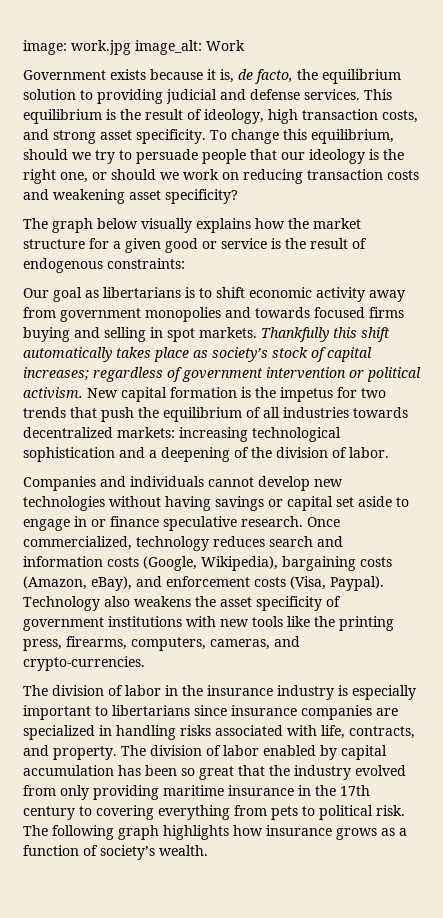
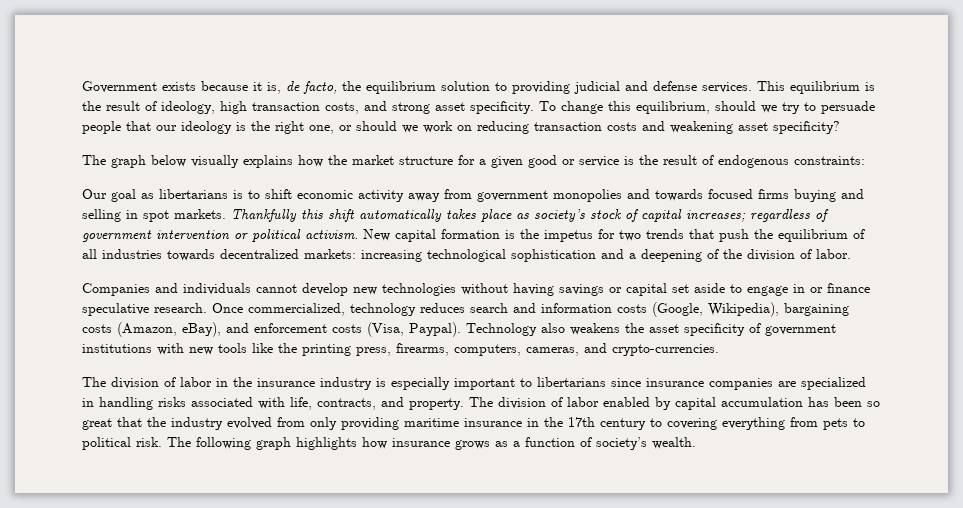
[23,40,245,55] image: work.jpg image_alt: Work // -> (82, 87) none

